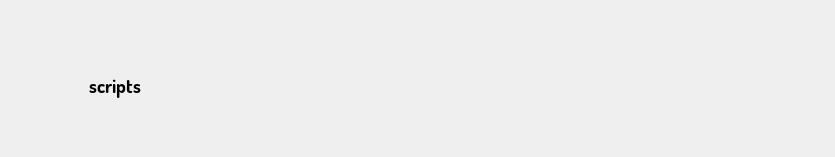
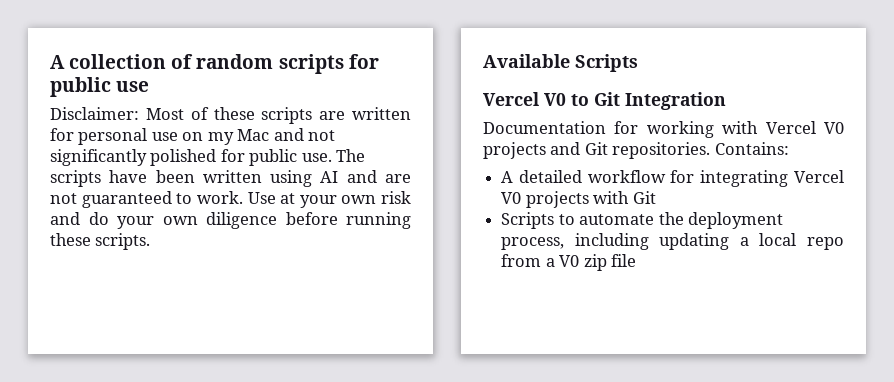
[89,79,141,98] scripts -> [50,54,379,74] [50,77,150,97] [50,107,411,124] [50,128,336,145] [50,149,366,166] [50,170,411,187] [50,191,411,208] [50,212,411,229] [50,233,151,250] [483,54,638,72] [483,92,726,110] [483,121,844,138] [483,142,789,159] [501,170,844,187] [501,191,656,208] [501,212,783,229] [501,233,844,250] [501,254,636,271] A collection of random scripts for public use // Disclaimer: Most of these scripts are written for personal use on my Mac and not significantly polished for public use. The scripts have been written using AI and are not guaranteed to work. Use at your own risk and do your own diligence before running these scripts. // Available Scripts // Vercel V0 to Git Integration // Documentation for working with Vercel V0 projects and Git repositories. Contains: // A detailed workflow for integrating Vercel V0 projects with Git // Scripts to automate the deployment process, including updating a local repo from a V0 zip file

